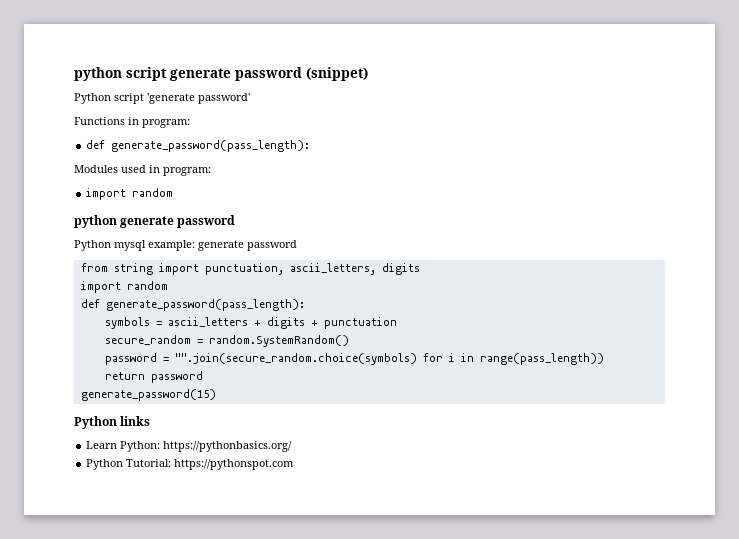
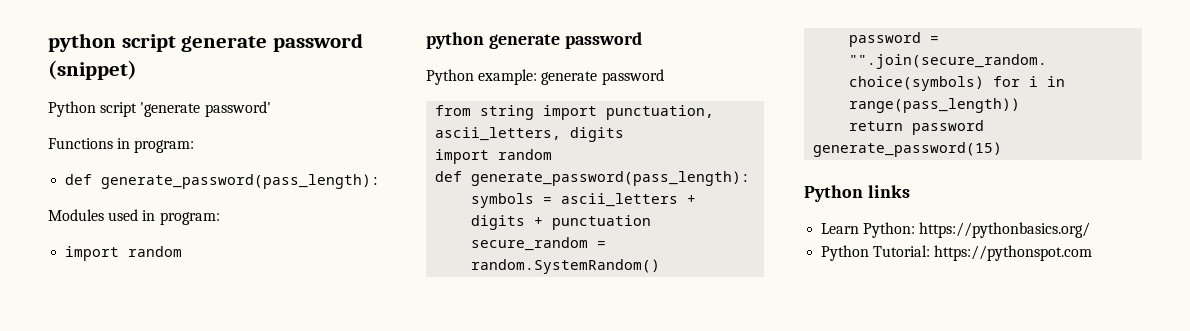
[114,240,146,251] mysql -> (474, 77) none

